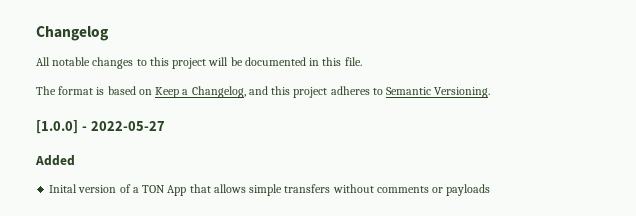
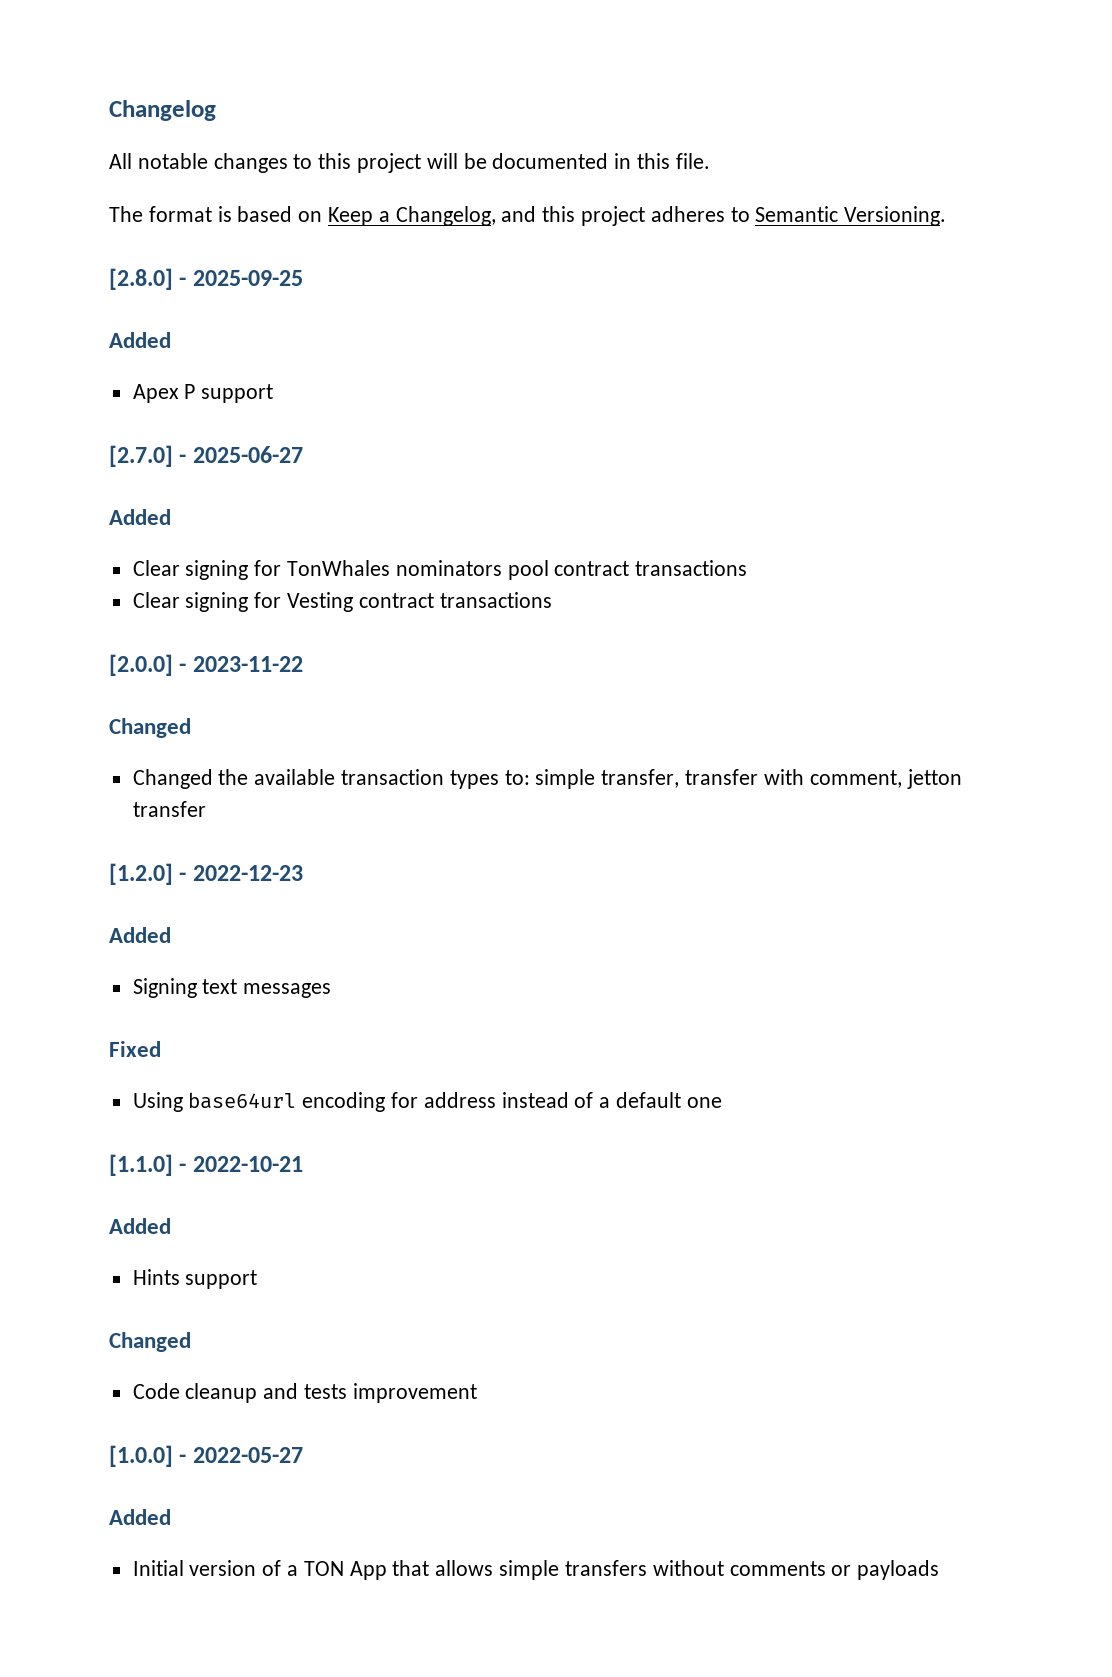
(491, 92) none -> [109,268,303,290] [109,332,171,348] [132,384,274,403] [109,445,303,467] [109,509,171,525] [132,560,748,580] [132,592,552,612] [109,654,303,676] [109,718,191,738] [132,769,962,789] [132,801,206,817] [109,863,303,885] [109,927,171,943] [132,978,332,998] [109,1041,161,1057] [132,1092,722,1112] [109,1154,303,1176] [109,1218,171,1234] [132,1269,258,1289] [109,1332,191,1352] [132,1383,477,1403] // [2.8.0] - 2025-09-25 // Added // Apex P support // [2.7.0] - 2025-06-27 // Added // Clear signing for TonWhales nominators pool contract transactions // Clear signing for Vesting contract transactions // [2.0.0] - 2023-11-22 // Changed // Changed the available transaction types to: simple transfer, transfer with comment, jetton transfer // [1.2.0] - 2022-12-23 // Added // Signing text messages // Fixed // Using base64url encoding for address instead of a default one // [1.1.0] - 2022-10-21 // Added // Hints support // Changed // Code cleanup and tests improvement
[49,184,78,193] Inital -> [132,1560,184,1576] Initial

